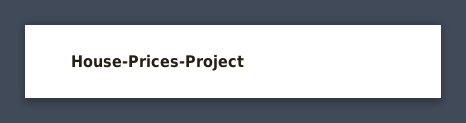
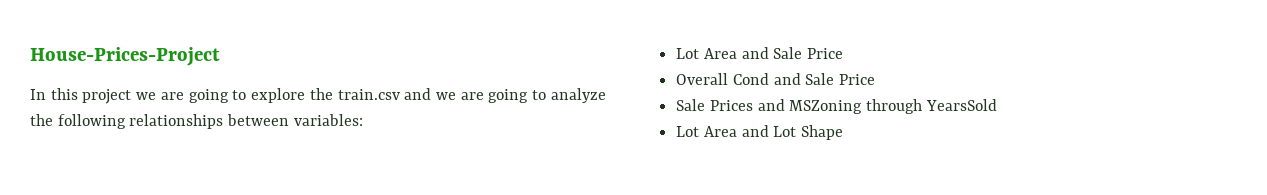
(244, 62) none -> [30,88,606,104] [30,114,363,129] [676,47,844,59] [676,73,876,85] [676,99,997,114] [676,125,844,140] // In this project we are going to explore the train.csv and we are going to analyze the following relationships between variables: // Lot Area and Sale Price // Overall Cond and Sale Price // Sale Prices and MSZoning through YearsSold // Lot Area and Lot Shape

